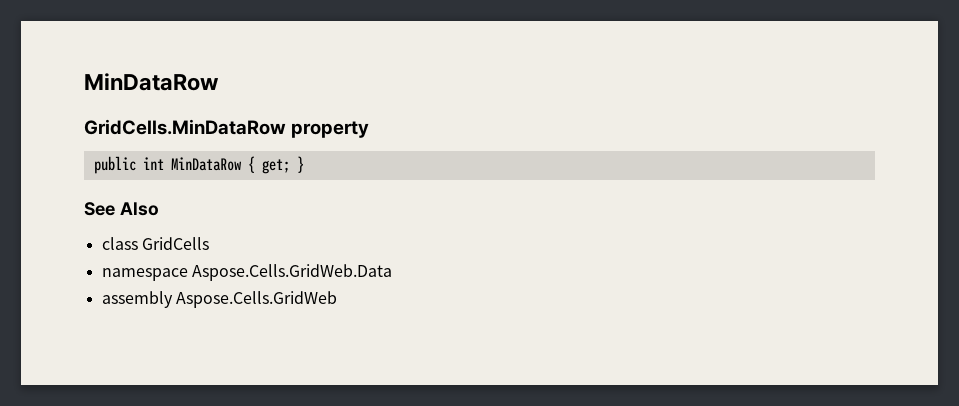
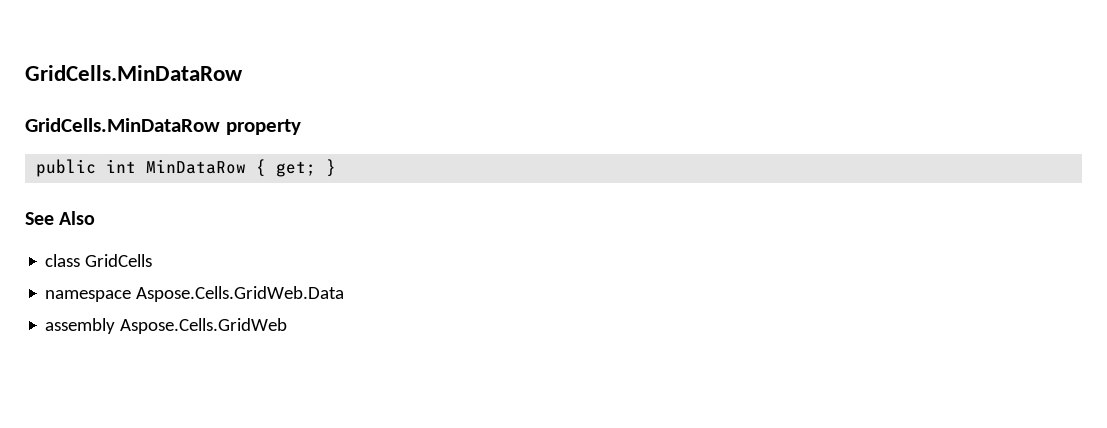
[84,73,219,91] MinDataRow -> [25,65,243,81] GridCells.MinDataRow

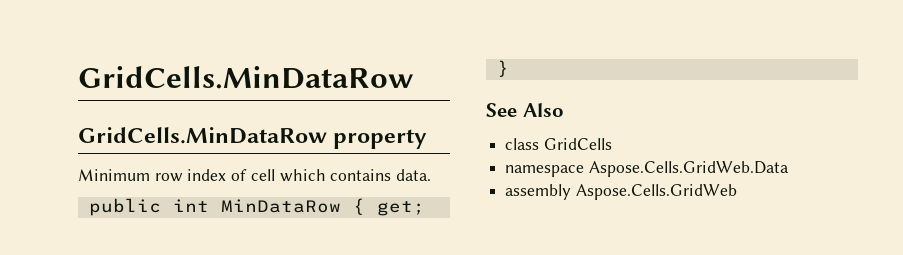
(301, 127) none -> [78,169,432,182] // Minimum row index of cell which contains data.

